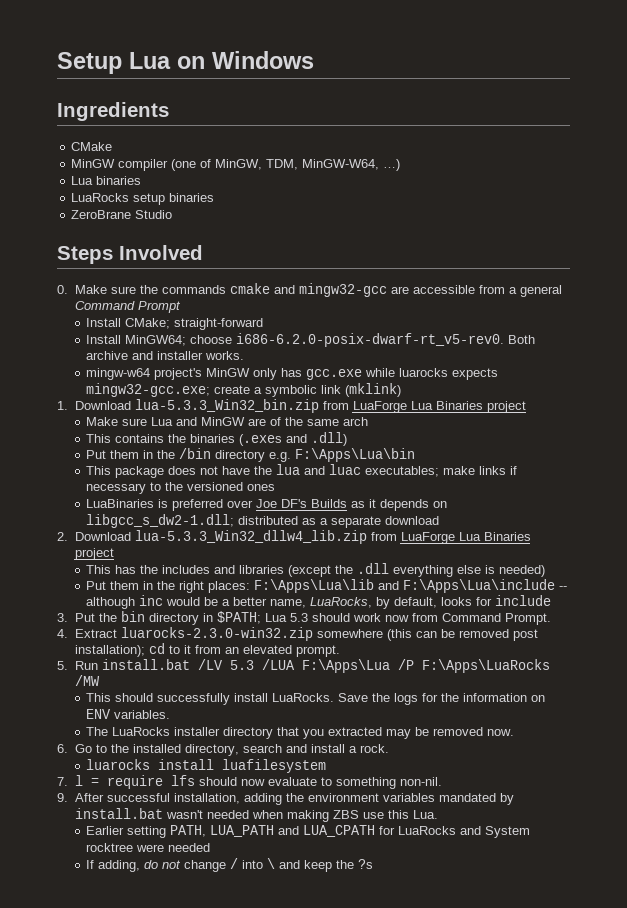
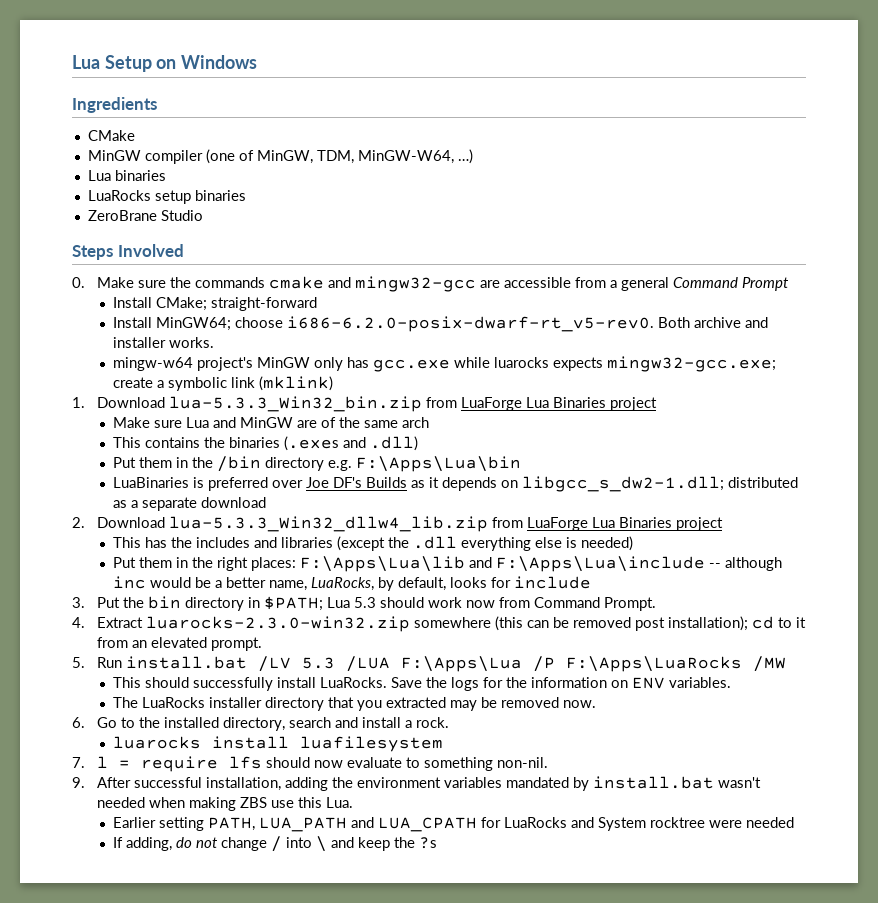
[57,52,171,74] Setup Lua -> [72,55,152,72] Lua Setup
[86,464,518,478] [86,482,276,494] // This package does not have the lua and luac executables; make links if necessary to the versioned ones -> (522, 464) none

